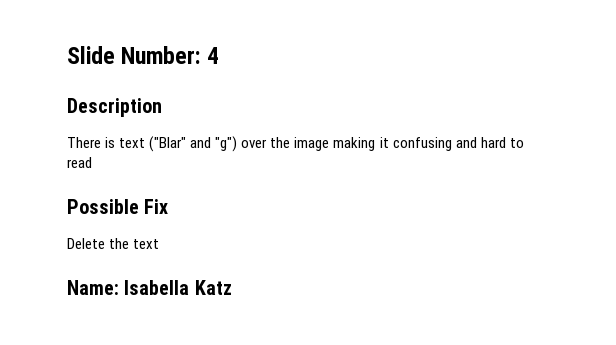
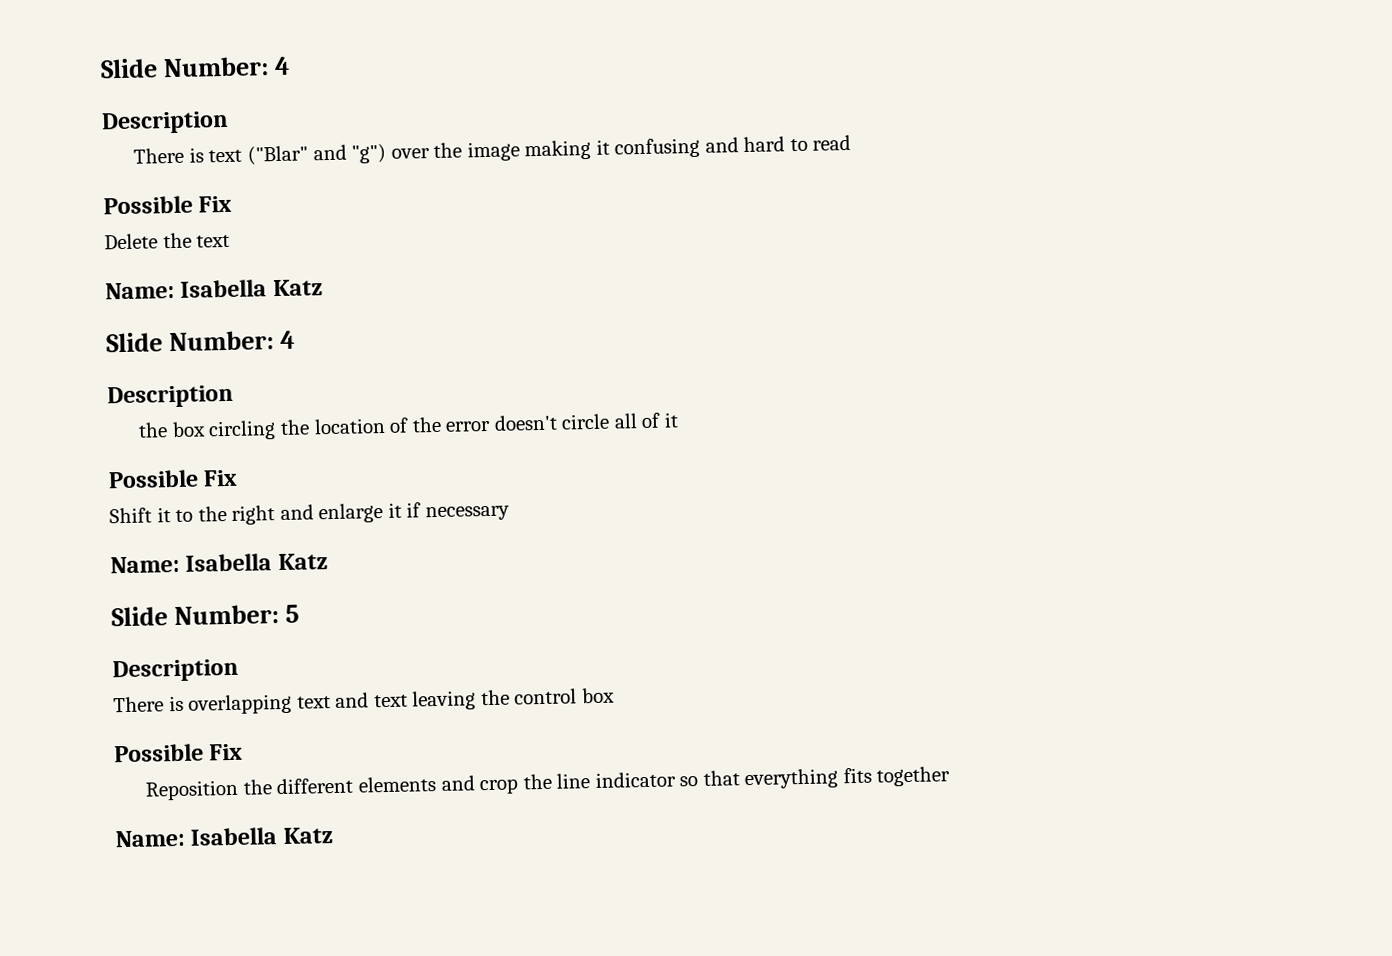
(232, 287) none -> [106,330,296,353] [107,384,234,409] [138,412,679,441] [108,469,239,489] [109,502,510,525] [110,553,328,574] [111,604,301,627] [112,658,239,683] [113,687,615,715] [114,743,244,763] [145,766,951,801] [115,827,333,848] // Slide Number: 4 // Description // the box circling the location of the error doesn't circle all of it // Possible Fix // Shift it to the right and enlarge it if necessary // Name: Isabella Katz // Slide Number: 5 // Description // There is overlapping text and text leaving the control box // Possible Fix // Reposition the different elements and crop the line indicator so that everything fits together // Name: Isabella Katz

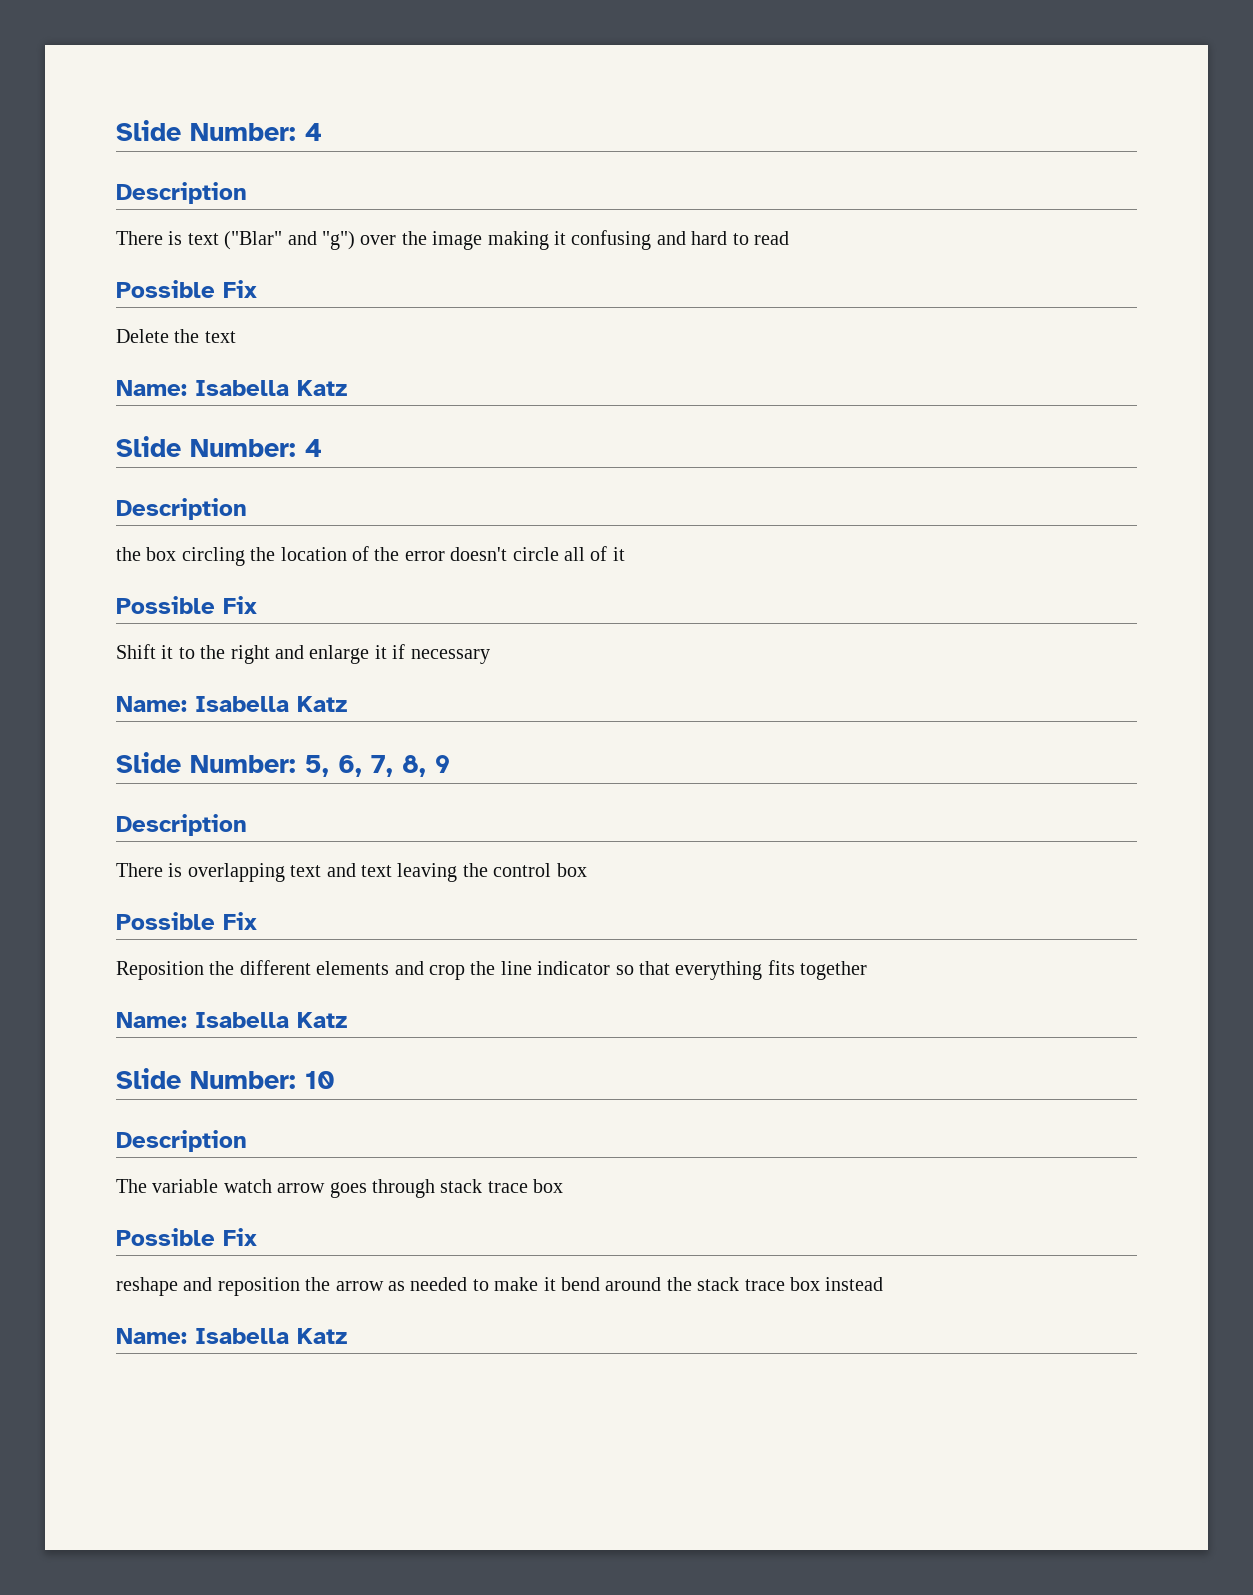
[285,604,301,623] 5 -> [305,755,450,777] 5, 6, 7, 8, 9
(333, 835) none -> [116,1068,335,1089] [116,1130,247,1152] [116,1179,564,1198] [116,1228,257,1246] [116,1277,884,1296] [116,1328,347,1344] // Slide Number: 10 // Description // The variable watch arrow goes through stack trace box // Possible Fix // reshape and reposition the arrow as needed to make it bend around the stack trace box instead // Name: Isabella Katz

